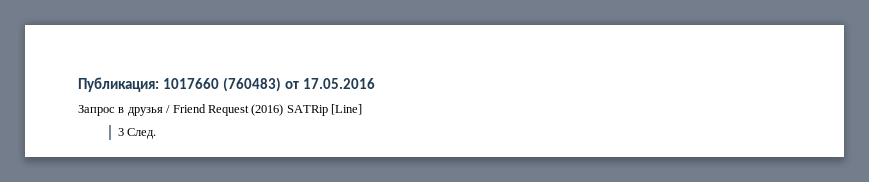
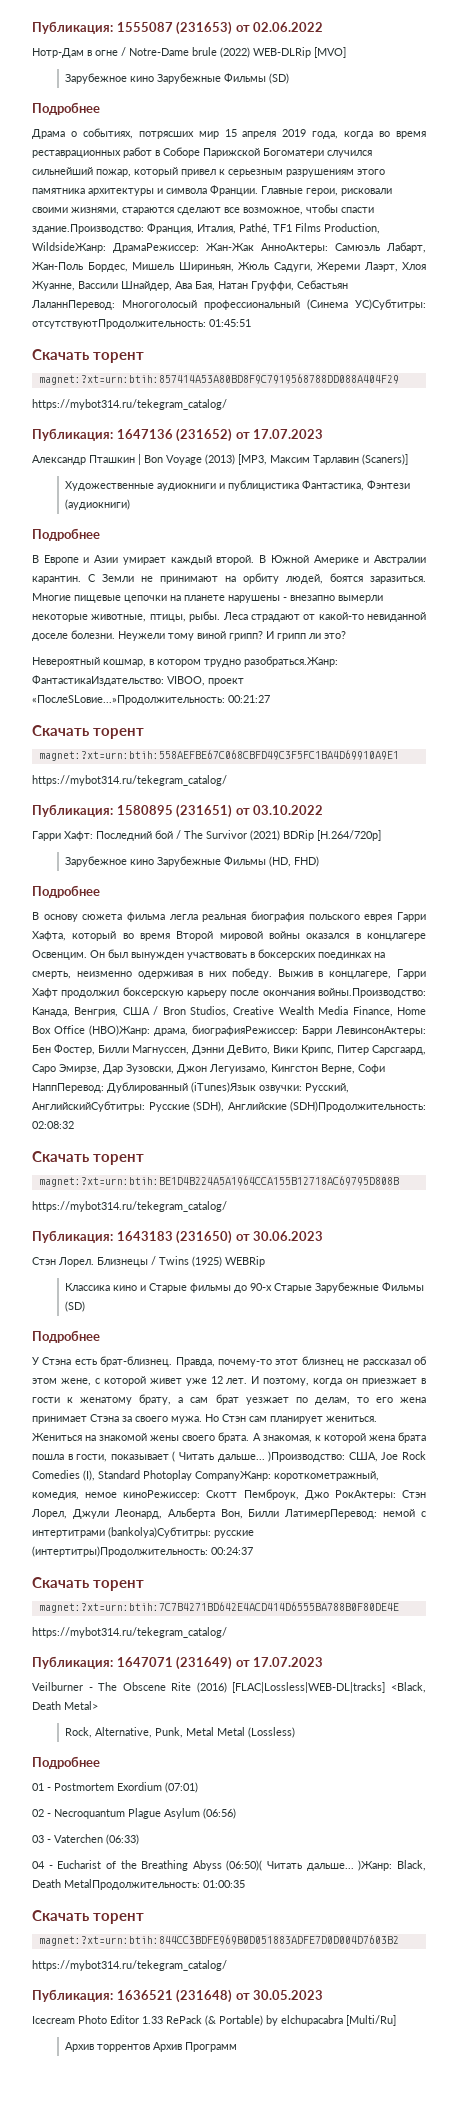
[78,77,375,92] [78,104,362,116] [117,128,156,139] Публикация: 1017660 (760483) от 17.05.2016 // Запрос в друзья / Friend Request (2016) SATRip [Line] // 3 След. -> [32,21,324,35] [32,47,346,58] [64,73,289,84] [32,102,100,115] [32,128,427,139] [32,147,372,158] [32,167,385,177] [32,185,392,196] [32,204,374,215] [32,223,380,234] [32,242,426,253] [32,262,426,272] [32,280,348,291] [31,299,426,310] [32,319,251,329] [32,349,145,363] [38,374,399,385] [32,399,227,410] [32,428,324,442] [32,454,408,465] [64,480,410,491] [64,499,130,510] [32,528,100,541] [32,555,427,565] [32,573,426,584] [32,593,383,603] [32,611,426,622] [32,630,346,641] [32,656,338,667] [32,675,244,686] [32,695,270,705] [32,725,145,739] [38,750,399,761] [32,775,227,786] [32,804,324,818] [32,830,381,841] [64,856,319,867] [32,885,100,898] [32,911,427,922] [32,931,426,941] [32,949,385,960] [32,968,426,979] [32,987,426,998] [32,1006,426,1017] [32,1025,426,1036] [32,1044,426,1055] [32,1064,385,1074] [32,1082,349,1093] [32,1101,426,1112] [32,1121,74,1129] [32,1151,145,1165] [38,1176,399,1187] [32,1201,227,1212] [32,1230,324,1244] [32,1256,265,1267] [64,1282,424,1293] [64,1301,85,1312] [32,1330,100,1343] [32,1356,426,1367] [32,1376,426,1386] [32,1394,426,1405] [32,1414,377,1424] [32,1432,426,1443] [32,1451,427,1462] [32,1470,379,1481] [32,1489,427,1500] [31,1508,426,1519] [32,1527,254,1538] [32,1546,253,1557] [32,1577,145,1591] [38,1602,399,1613] [32,1627,227,1638] [32,1656,324,1670] [32,1682,426,1693] [32,1701,98,1710] [64,1727,295,1738] [32,1756,100,1769] [32,1782,198,1793] [32,1808,236,1819] [32,1834,139,1845] [32,1860,426,1871] [32,1879,245,1890] [32,1910,145,1924] [38,1935,399,1946] [32,1960,227,1971] [32,1989,324,2003] [32,2015,396,2026] [64,2042,237,2052] Публикация: 1555087 (231653) от 02.06.2022 // Нотр-Дам в огне / Notre-Dame brule (2022) WEB-DLRip [MVO] // Зарубежное кино Зарубежные Фильмы (SD) // Подробнее // Драма о событиях, потрясших мир 15 апреля 2019 года, когда во время реставрационных работ в Соборе Парижской Богоматери случился сильнейший пожар, который привел к серьезным разрушениям этого памятника архитектуры и символа Франции. Главные герои, рисковали своими жизнями, стараются сделают все возможное, чтобы спасти здание.Производство: Франция, Италия, Pathé, TF1 Films Production, WildsideЖанр: ДрамаРежиссер: Жан-Жак АнноАктеры: Самюэль Лабарт, Жан-Поль Бордес, Мишель Шириньян, Жюль Садуги, Жереми Лаэрт, Хлоя Жуанне, Вассили Шнайдер, Ава Бая, Натан Груффи, Себастьян ЛаланнПеревод: Многоголосый профессиональный (Синема УC)Субтитры: отсутствуютПродолжительность: 01:45:51 // Скачать торент // magnet:?xt=urn:btih:857414A53A80BD8F9C7919568788DD088A404F29 // https://mybot314.ru/tekegram_catalog/ // Публикация: 1647136 (231652) от 17.07.2023 // Александр Пташкин | Bon Voyage (2013) [MP3, Максим Тарлавин (Scaners)] // Художественные аудиокниги и публицистика Фантастика, Фэнтези (аудиокниги) // Подробнее // В Европе и Азии умирает каждый второй. В Южной Америке и Австралии карантин. С Земли не принимают на орбиту людей, боятся заразиться. Многие пищевые цепочки на планете нарушены - внезапно вымерли некоторые животные, птицы, рыбы. Леса страдают от какой-то невиданной доселе болезни. Неужели тому виной грипп? И грипп ли это? // Невероятный кошмар, в котором трудно разобраться.Жанр: ФантастикаИздательство: VIBOO, проект «ПослеSLовие...»Продолжительность: 00:21:27 // Скачать торент // magnet:?xt=urn:btih:558AEFBE67C068CBFD49C3F5FC1BA4D69910A9E1 // https://mybot314.ru/tekegram_catalog/ // Публикация: 1580895 (231651) от 03.10.2022 // Гарри Хафт: Последний бой / The Survivor (2021) BDRip [H.264/720p] // Зарубежное кино Зарубежные Фильмы (HD, FHD) // Подробнее // В основу сюжета фильма легла реальная биография польского еврея Гарри Хафта, который во время Второй мировой войны оказался в концлагере Освенцим. Он был вынужден участвовать в боксерских поединках на смерть, неизменно одерживая в них победу. Выжив в концлагере, Гарри Хафт продолжил боксерскую карьеру после окончания войны.Производство: Канада, Венгрия, США / Bron Studios, Creative Wealth Media Finance, Home Box Office (HBO)Жанр: драма, биографияРежиссер: Барри ЛевинсонАктеры: Бен Фостер, Билли Магнуссен, Дэнни ДеВито, Вики Крипс, Питер Сарсгаард, Саро Эмирзе, Дар Зузовски, Джон Легуизамо, Кингстон Верне, Софи НаппПеревод: Дублированный (iTunes)Язык озвучки: Русский, АнглийскийСубтитры: Русские (SDH), Английские (SDH)Продолжительность: 02:08:32 // Скачать торент // magnet:?xt=urn:btih:BE1D4B224A5A1964CCA155B12718AC69795D808B // https://mybot314.ru/tekegram_catalog/ // Публикация: 1643183 (231650) от 30.06.2023 // Стэн Лорел. Близнецы / Twins (1925) WEBRip // Классика кино и Старые фильмы до 90-х Старые Зарубежные Фильмы (SD) // Подробнее // У Стэна есть брат-близнец. Правда, почему-то этот близнец не рассказал об этом жене, с которой живет уже 12 лет. И поэтому, когда он приезжает в гости к женатому брату, а сам брат уезжает по делам, то его жена принимает Стэна за своего мужа. Но Стэн сам планирует жениться. Жениться на знакомой жены своего брата. А знакомая, к которой жена брата пошла в гости, показывает ( Читать дальше... )Производство: США, Joe Rock Comedies (I), Standard Photoplay CompanyЖанр: короткометражный, комедия, немое киноРежиссер: Скотт Пемброук, Джо РокАктеры: Стэн Лорел, Джули Леонард, Альберта Вон, Билли ЛатимерПеревод: немой с интертитрами (bankolya)Субтитры: русские (интертитры)Продолжительность: 00:24:37 // Скачать торент // magnet:?xt=urn:btih:7C7B4271BD642E4ACD414D6555BA788B0F80DE4E // https://mybot314.ru/tekegram_catalog/ // Публикация: 1647071 (231649) от 17.07.2023 // Veilburner - The Obscene Rite (2016) [FLAC|Lossless|WEB-DL|tracks] <Black, Death Metal> // Rock, Alternative, Punk, Metal Metal (Lossless) // Подробнее // 01 - Postmortem Exordium (07:01) // 02 - Necroquantum Plague Asylum (06:56) // 03 - Vaterchen (06:33) // 04 - Eucharist of the Breathing Abyss (06:50)( Читать дальше... )Жанр: Black, Death MetalПродолжительность: 01:00:35 // Скачать торент // magnet:?xt=urn:btih:844CC3BDFE969B0D051883ADFE7D0D004D7603B2 // https://mybot314.ru/tekegram_catalog/ // Публикация: 1636521 (231648) от 30.05.2023 // Icecream Photo Editor 1.33 RePack (& Portable) by elchupacabra [Multi/Ru] // Архив торрентов Архив Программ

